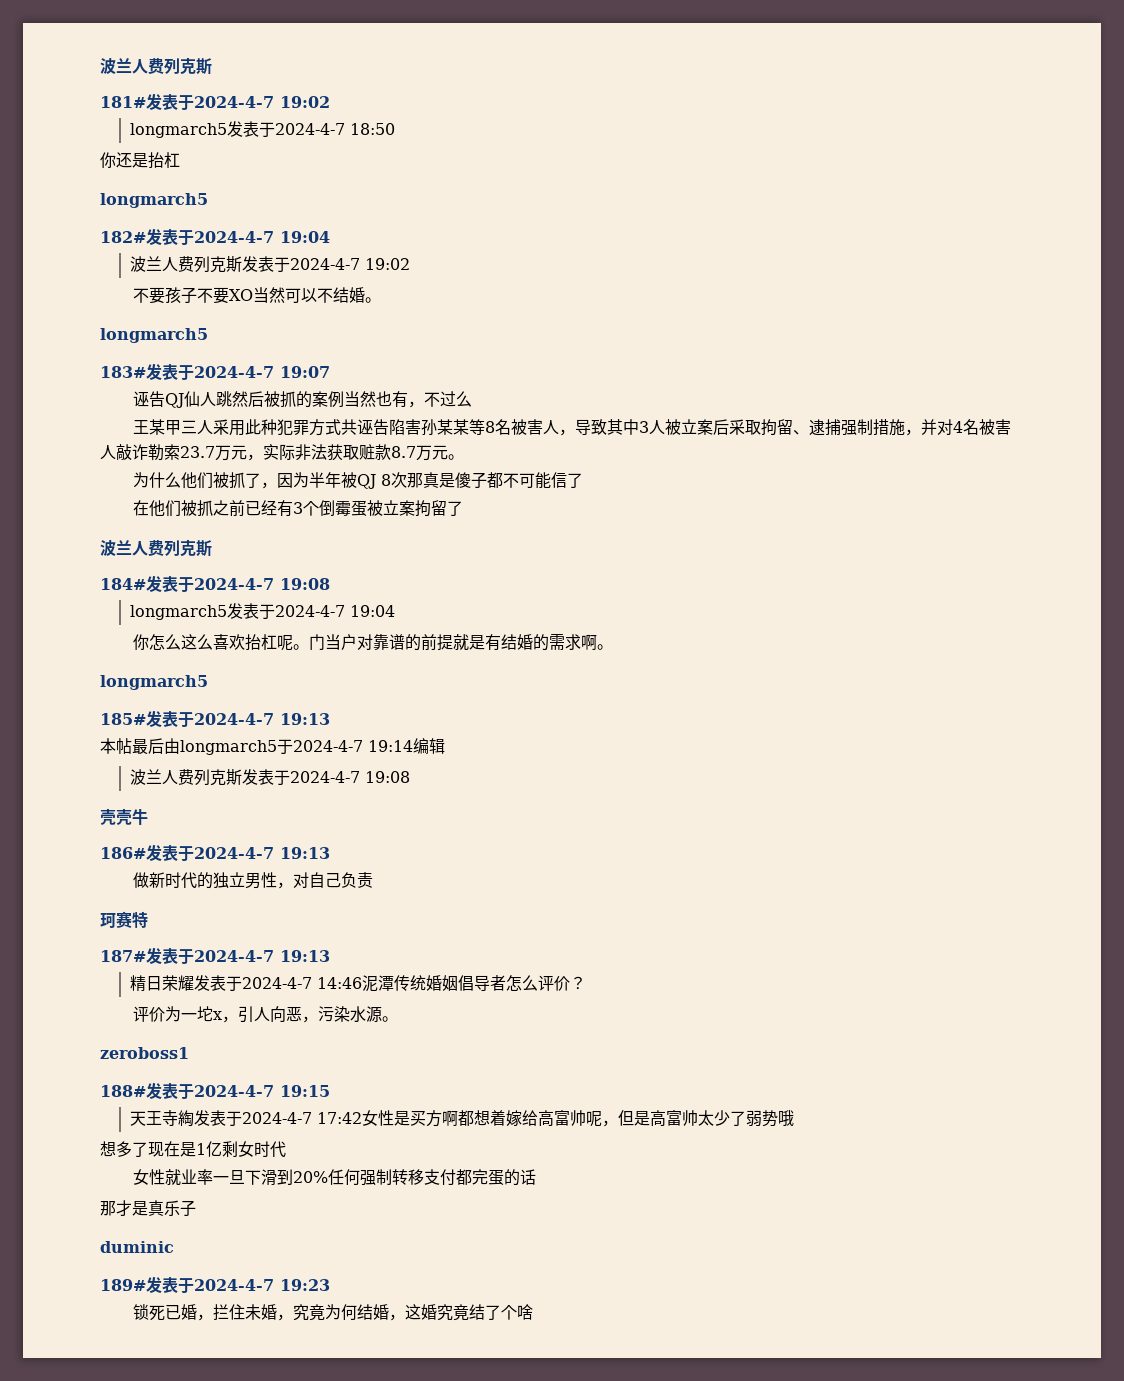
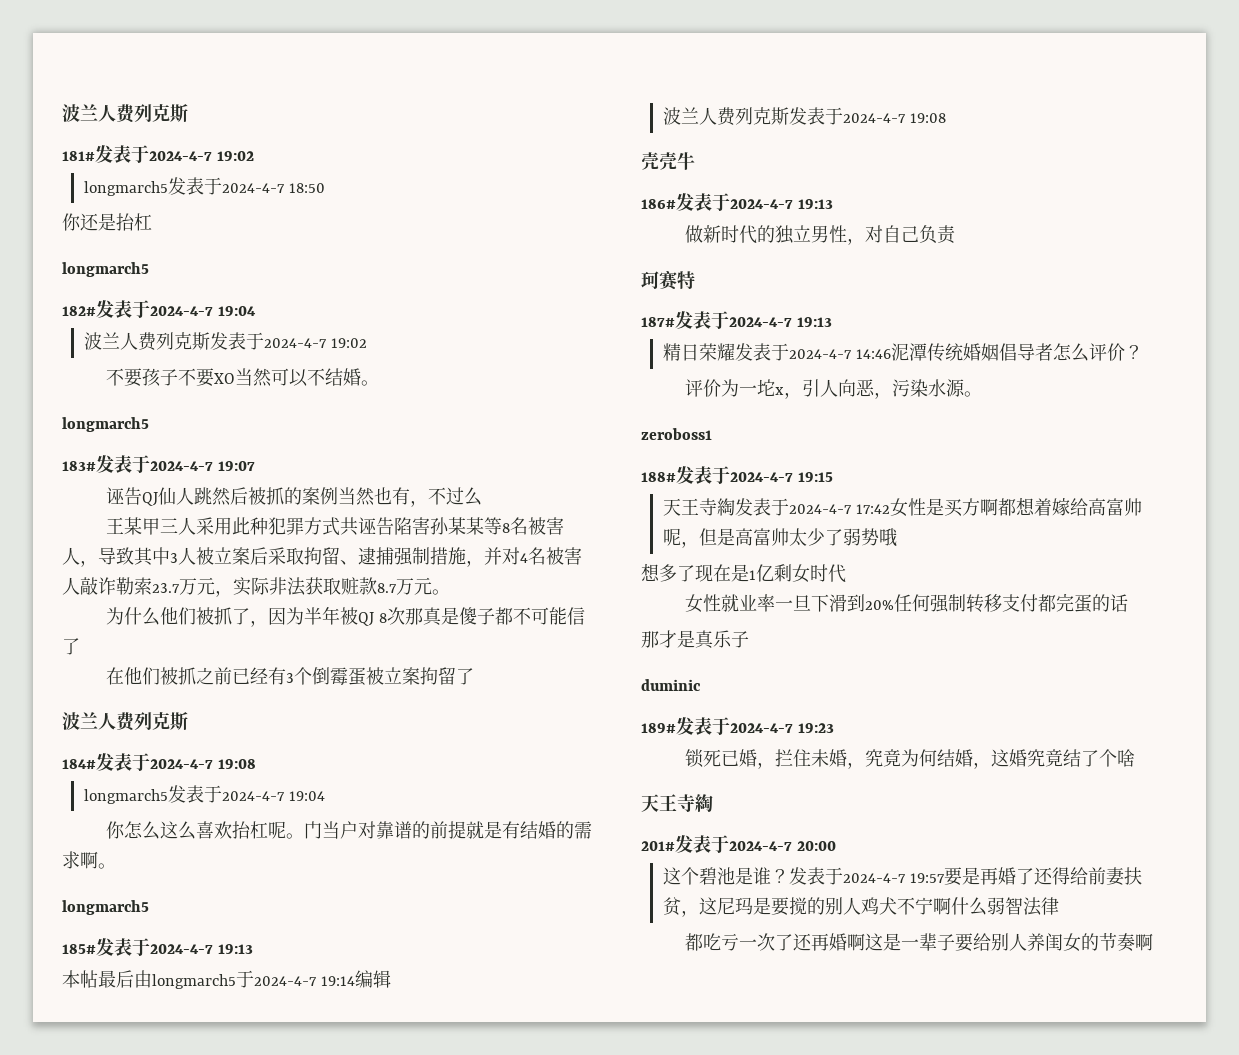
(533, 1312) none -> [641,794,713,813] [641,835,836,853] [662,867,1142,886] [662,897,1059,917] [685,933,1154,952] // 天王寺綯 // 201#发表于2024-4-7 20:00 // 这个碧池是谁？发表于2024-4-7 19:57要是再婚了还得给前妻扶贫，这尼玛是要搅的别人鸡犬不宁啊什么弱智法律 // 都吃亏一次了还再婚啊这是一辈子要给别人养闺女的节奏啊

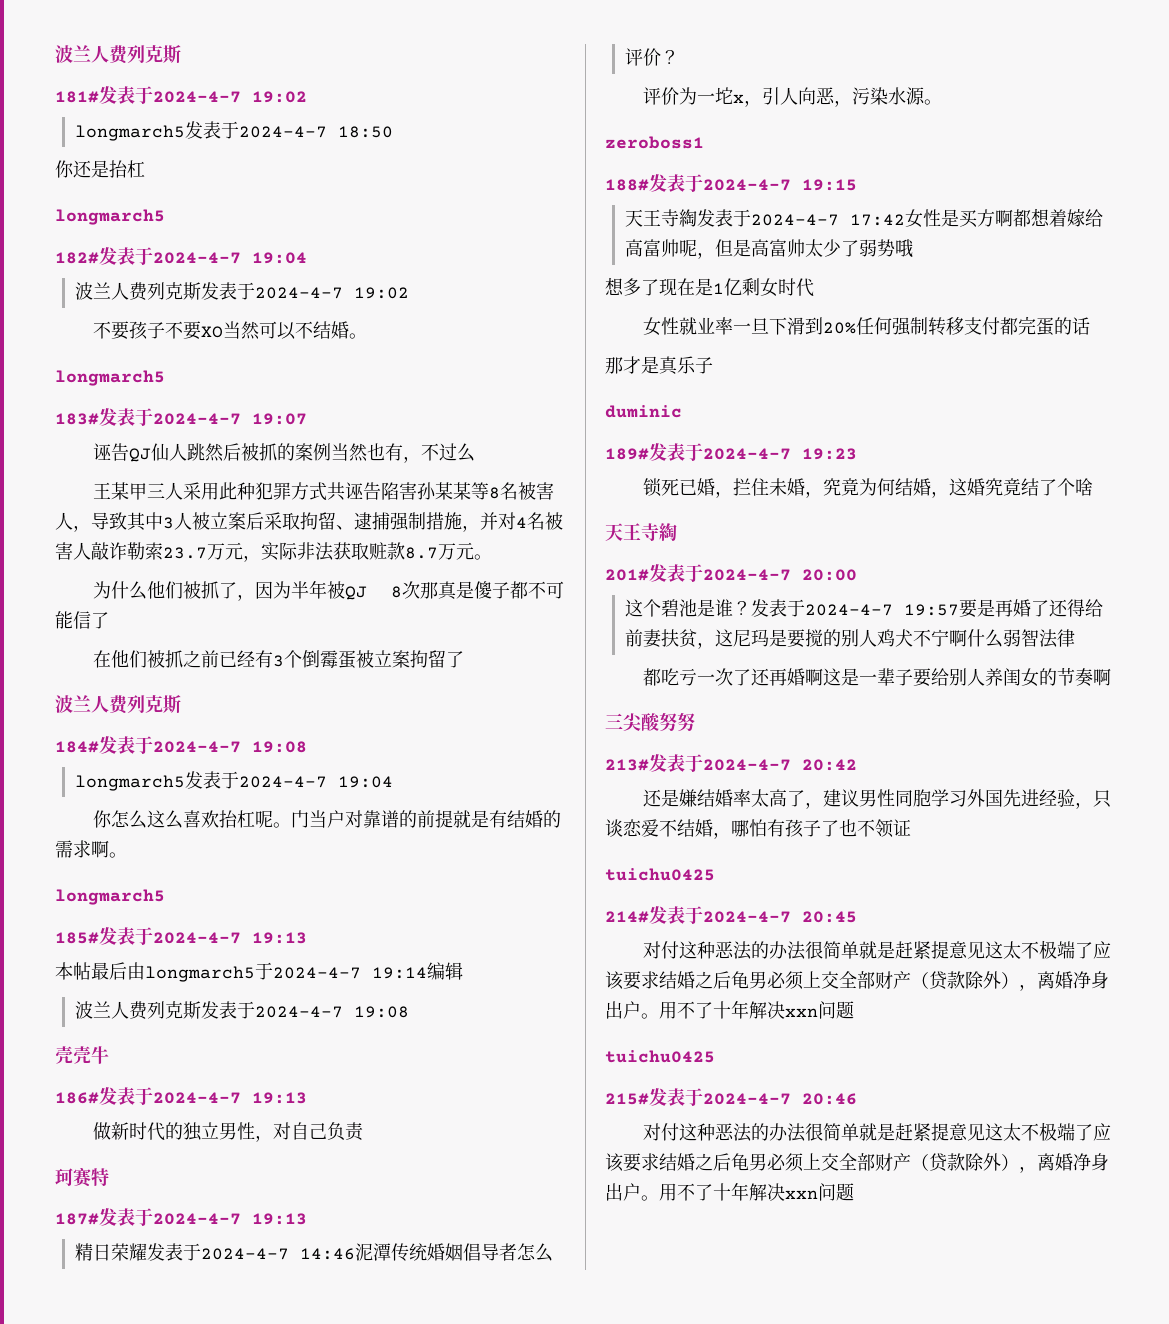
(1154, 942) none -> [605,713,695,732] [605,754,857,772] [643,789,1112,809] [605,819,911,839] [605,868,715,881] [605,906,857,924] [643,940,1112,960] [605,971,1109,991] [605,1000,854,1019] [605,1050,715,1063] [605,1088,857,1106] [643,1122,1112,1142] [605,1153,1109,1173] [605,1182,854,1201] // 三尖酸努努 // 213#发表于2024-4-7 20:42 // 还是嫌结婚率太高了，建议男性同胞学习外国先进经验，只谈恋爱不结婚，哪怕有孩子了也不领证 // tuichu0425 // 214#发表于2024-4-7 20:45 // 对付这种恶法的办法很简单就是赶紧提意见这太不极端了应该要求结婚之后龟男必须上交全部财产（贷款除外），离婚净身出户。用不了十年解决xxn问题 // tuichu0425 // 215#发表于2024-4-7 20:46 // 对付这种恶法的办法很简单就是赶紧提意见这太不极端了应该要求结婚之后龟男必须上交全部财产（贷款除外），离婚净身出户。用不了十年解决xxn问题

